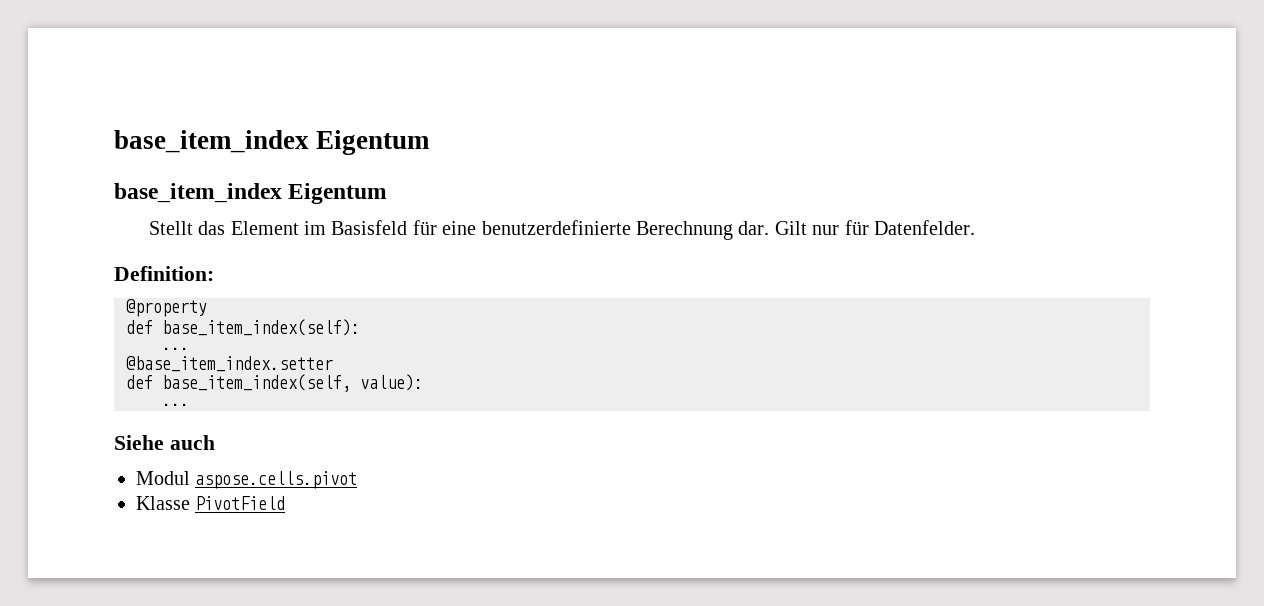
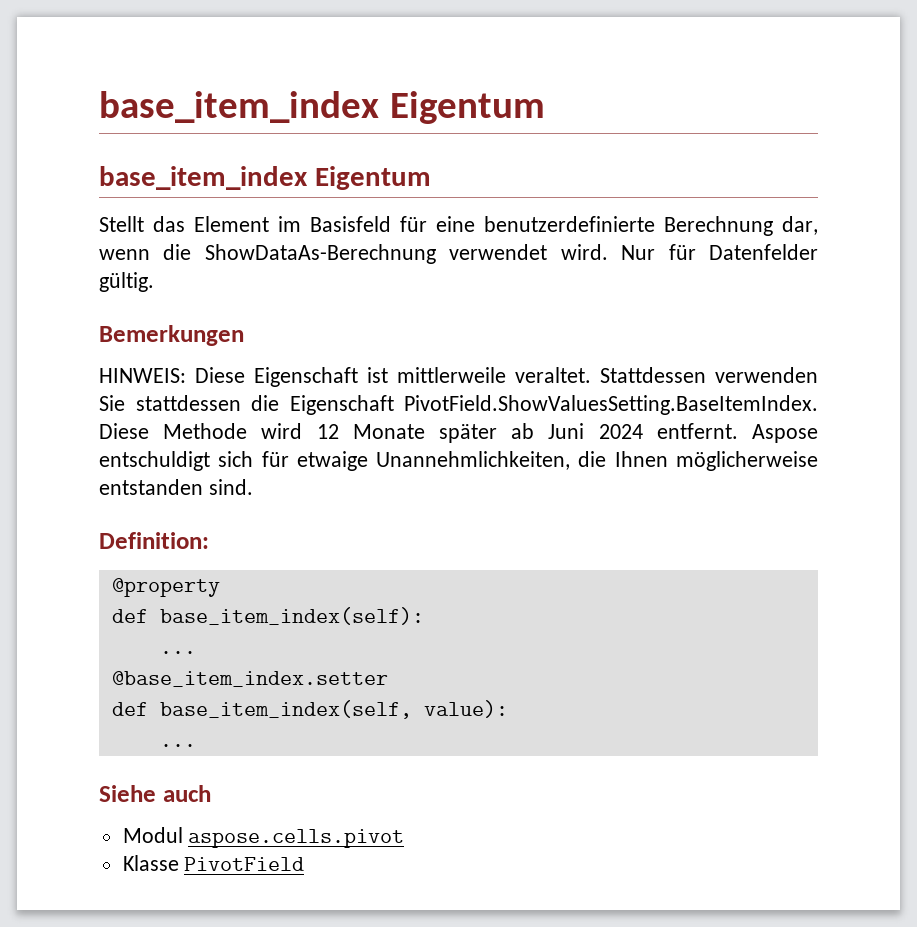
[738,220,976,235] dar. Gilt nur für Datenfelder. -> [782,216,818,235] [99,244,819,264] [99,272,154,292] [99,325,244,346] [99,367,818,387] [99,395,818,415] [99,423,818,443] [99,451,818,471] [99,479,253,495] dar, wenn die ShowDataAs-Berechnung verwendet wird. Nur für Datenfelder gültig. // Bemerkungen // HINWEIS: Diese Eigenschaft ist mittlerweile veraltet. Stattdessen verwenden Sie stattdessen die Eigenschaft PivotField.ShowValuesSetting.BaseItemIndex. Diese Methode wird 12 Monate später ab Juni 2024 entfernt. Aspose entschuldigt sich für etwaige Unannehmlichkeiten, die Ihnen möglicherweise entstanden sind.

